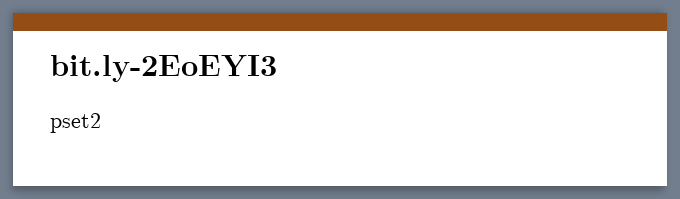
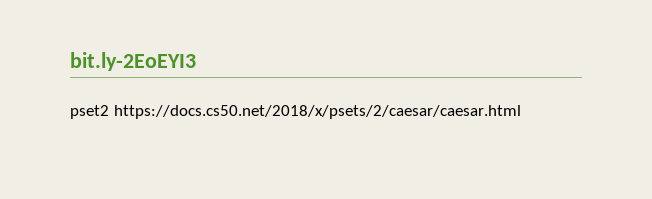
(101, 123) none -> [113,105,521,119] https://docs.cs50.net/2018/x/psets/2/caesar/caesar.html

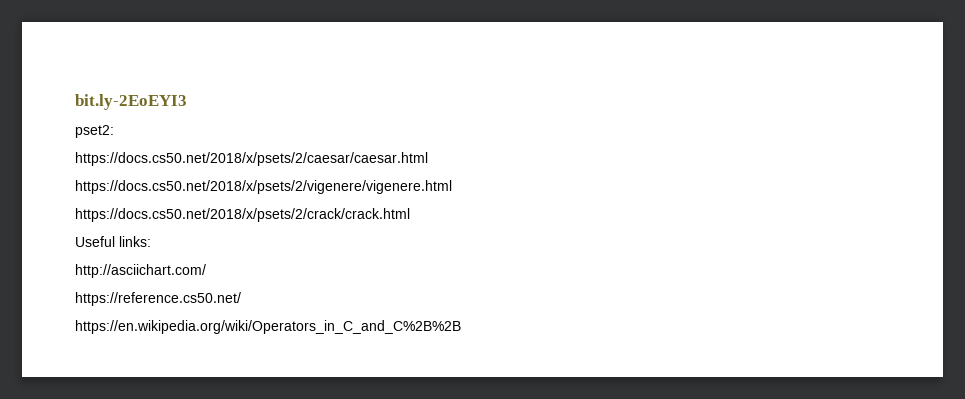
[70,105,109,119] pset2 -> [75,125,114,138] pset2: //
(521, 112) none -> [75,180,452,194] [75,208,410,222] [75,236,151,247] [75,264,206,278] [75,292,241,306] [75,320,461,334] // https://docs.cs50.net/2018/x/psets/2/vigenere/vigenere.html // https://docs.cs50.net/2018/x/psets/2/crack/crack.html // Useful links: // http://asciichart.com/ // https://reference.cs50.net/ // https://en.wikipedia.org/wiki/Operators_in_C_and_C%2B%2B

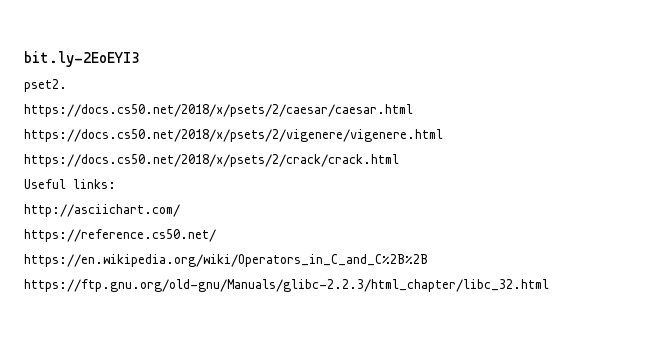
[75,125,114,138] pset2: -> [24,79,67,92] pset2.
(461, 327) none -> [24,279,549,292] // https://ftp.gnu.org/old-gnu/Manuals/glibc-2.2.3/html_chapter/libc_32.html

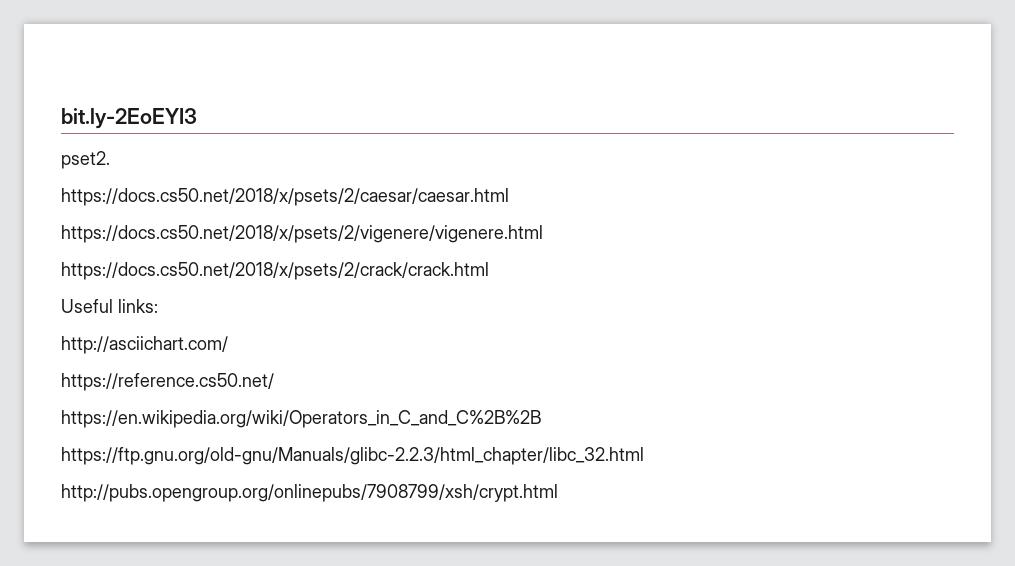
(549, 285) none -> [61,484,558,502] // http://pubs.opengroup.org/onlinepubs/7908799/xsh/crypt.html

